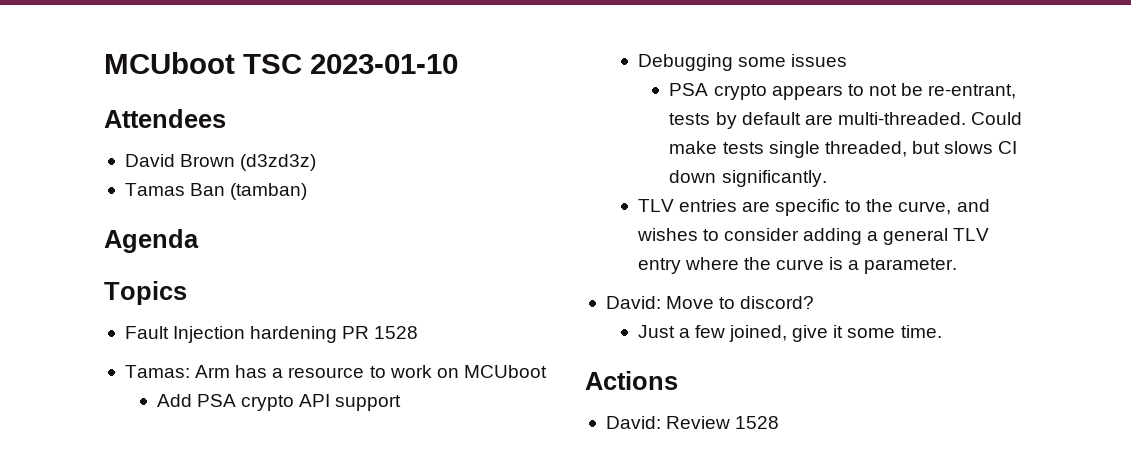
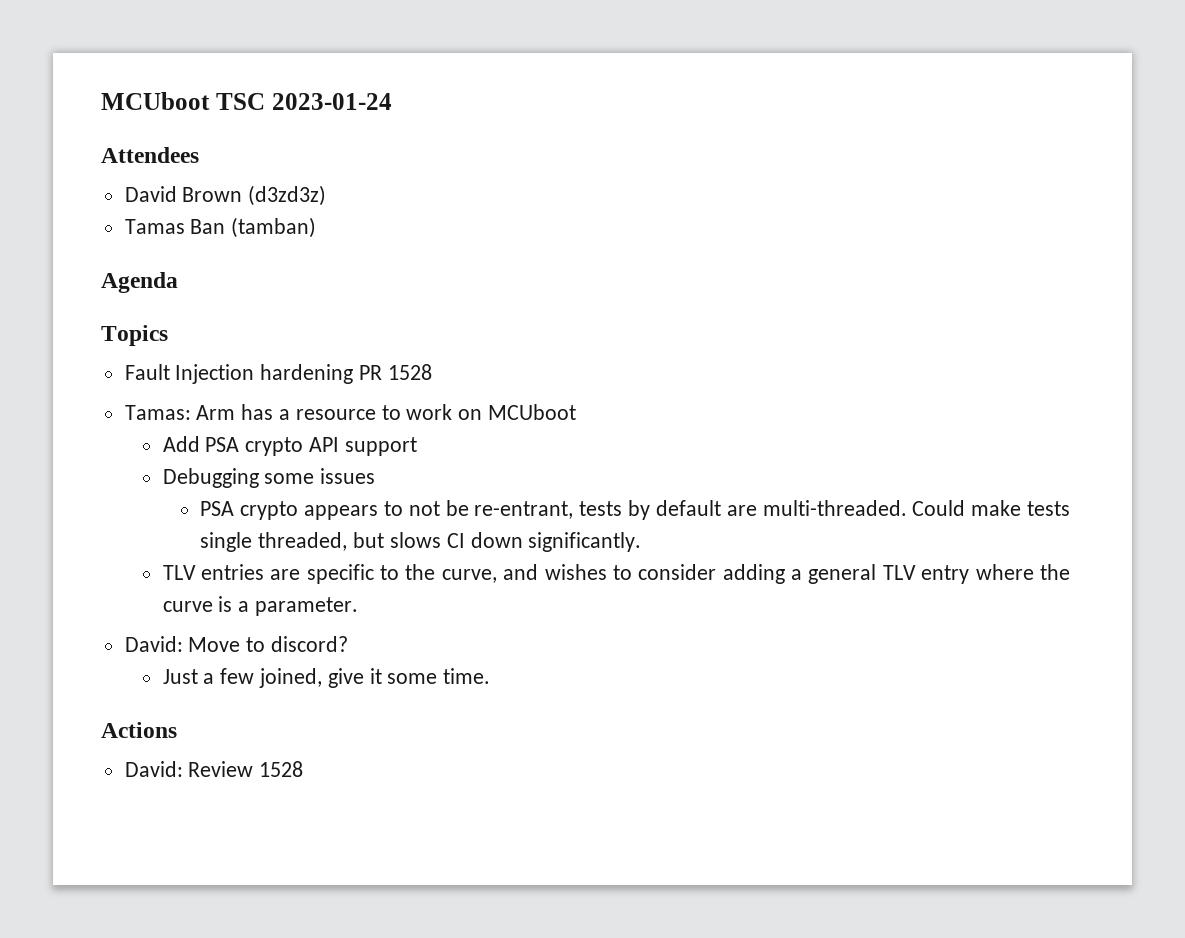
[310,54,458,74] 2023-01-10 -> [271,93,392,110] 2023-01-24

